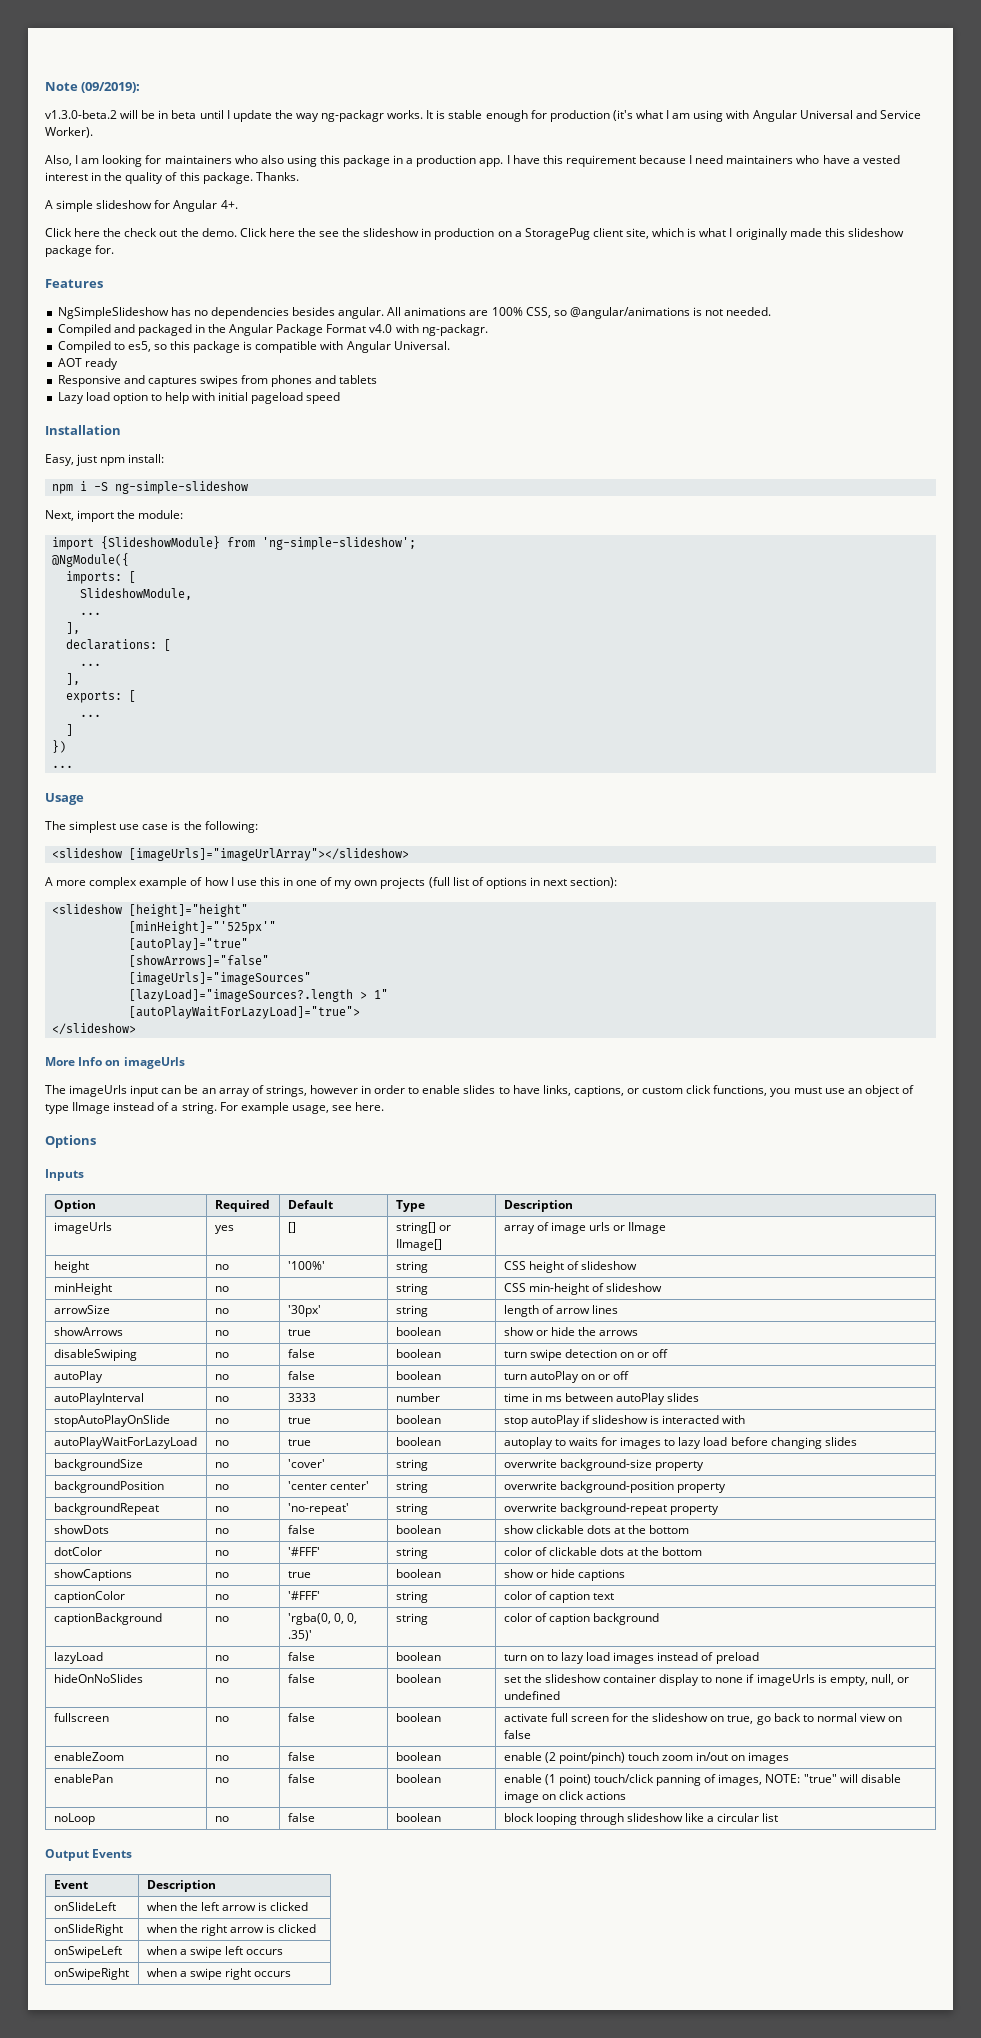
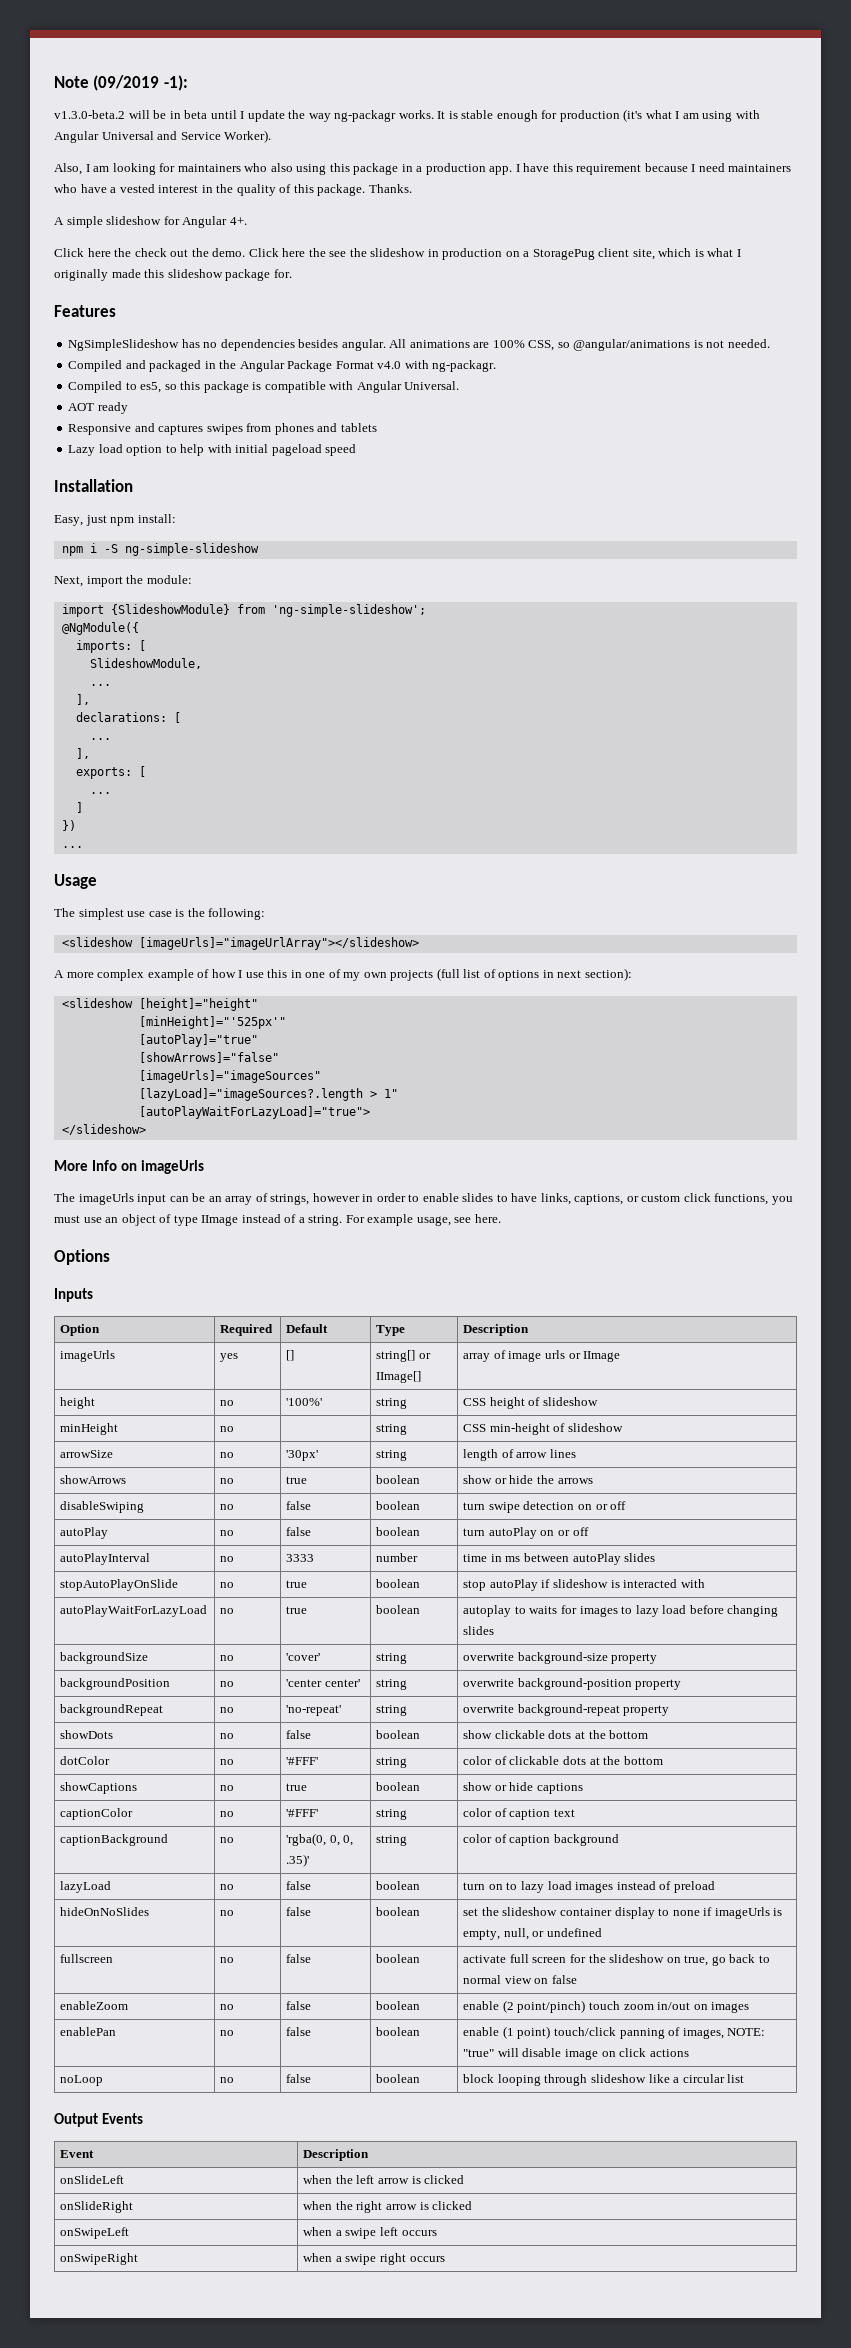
[81,82,141,93] (09/2019): -> [93,75,188,91] (09/2019 -1):

